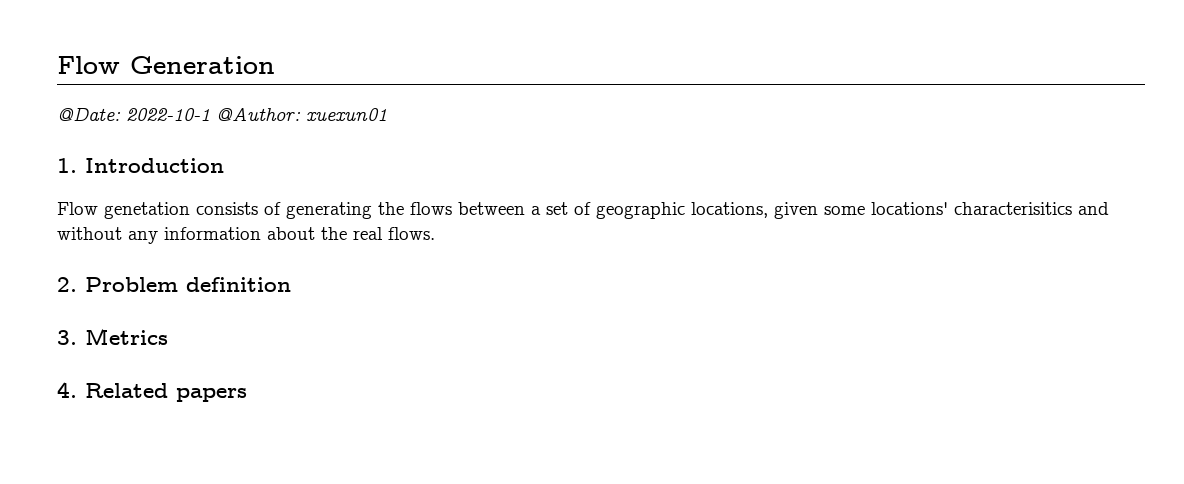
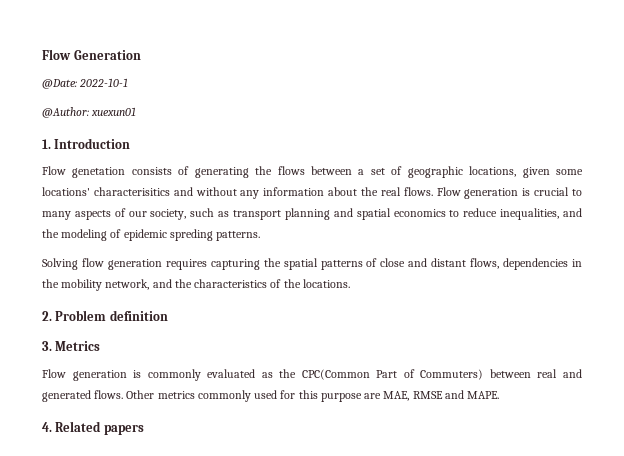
(210, 114) none -> (129, 82) //
(435, 233) none -> [436,187,582,199] [42,208,583,220] [42,229,261,241] [42,258,583,270] [42,279,350,291] Flow generation is crucial to many aspects of our society, such as transport planning and spatial economics to reduce inequalities, and the modeling of epidemic spreding patterns. // Solving flow generation requires capturing the spatial patterns of close and distant flows, dependencies in the mobility network, and the characteristics of the locations.
(168, 336) none -> [42,369,583,381] [42,390,500,402] // Flow generation is commonly evaluated as the CPC(Common Part of Commuters) between real and generated flows. Other metrics commonly used for this purpose are MAE, RMSE and MAPE.

